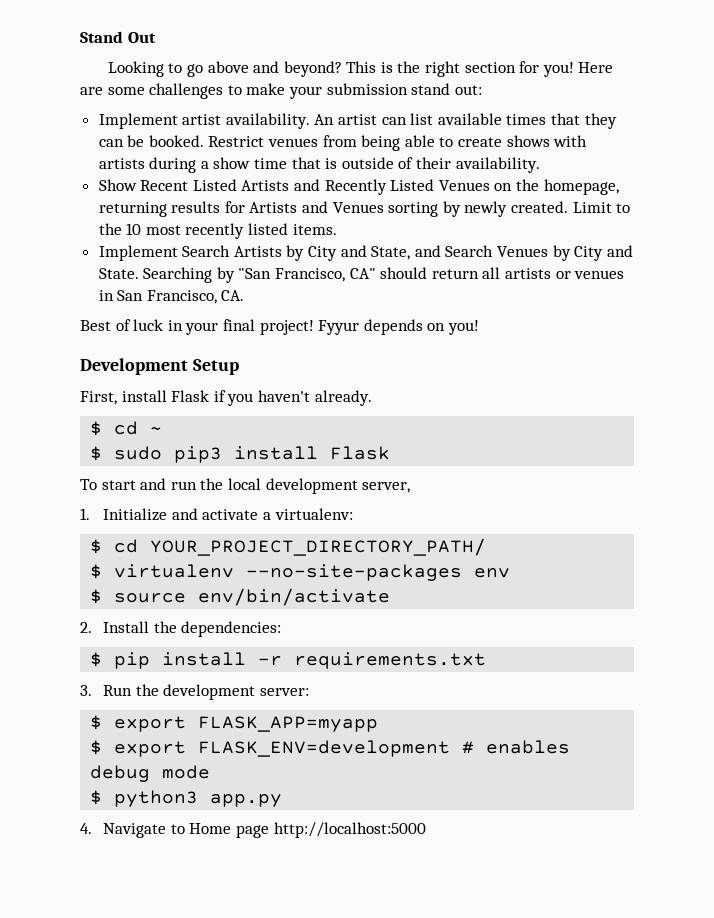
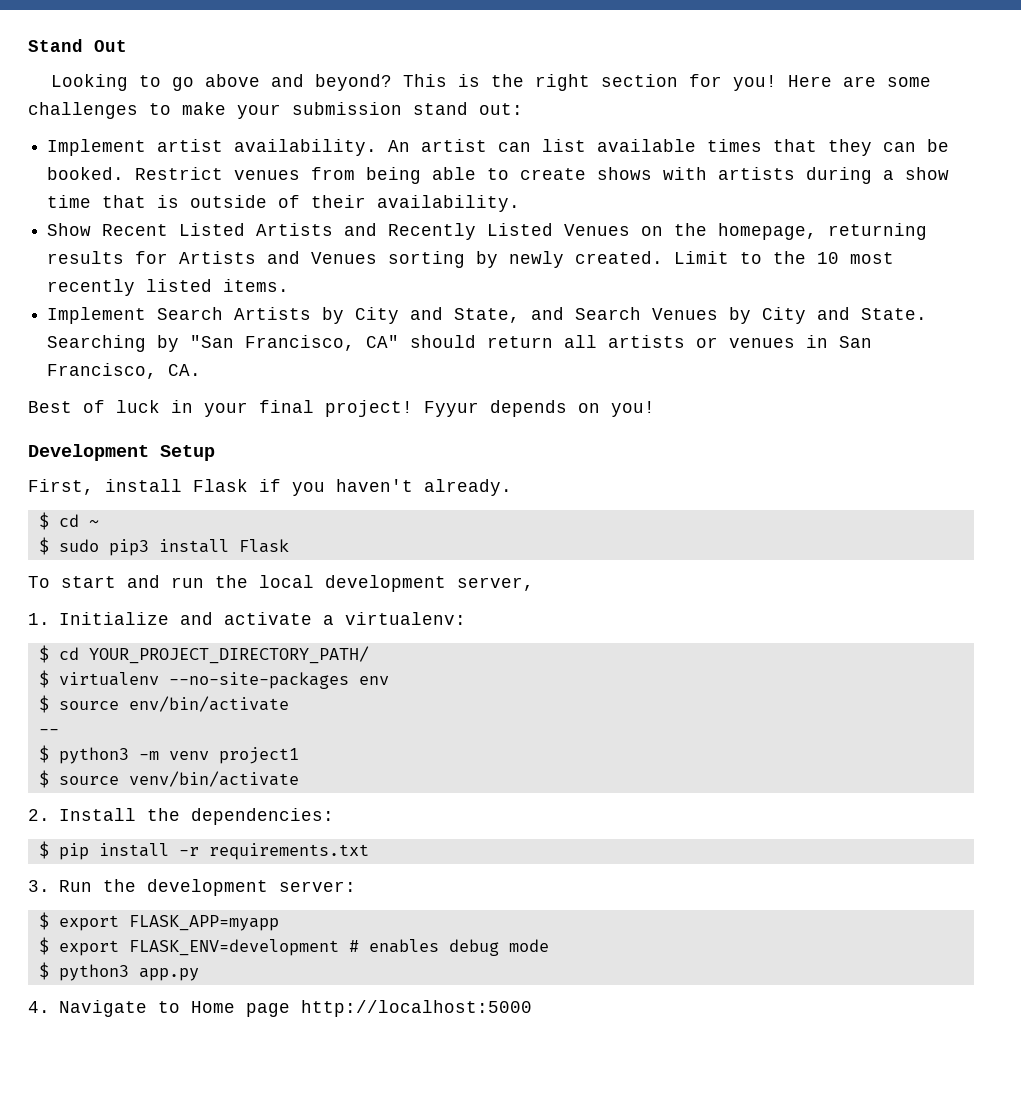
(391, 597) none -> [38,729,59,735] [38,745,299,764] [38,770,299,788] // -- // $ python3 -m venv project1 // $ source venv/bin/activate

